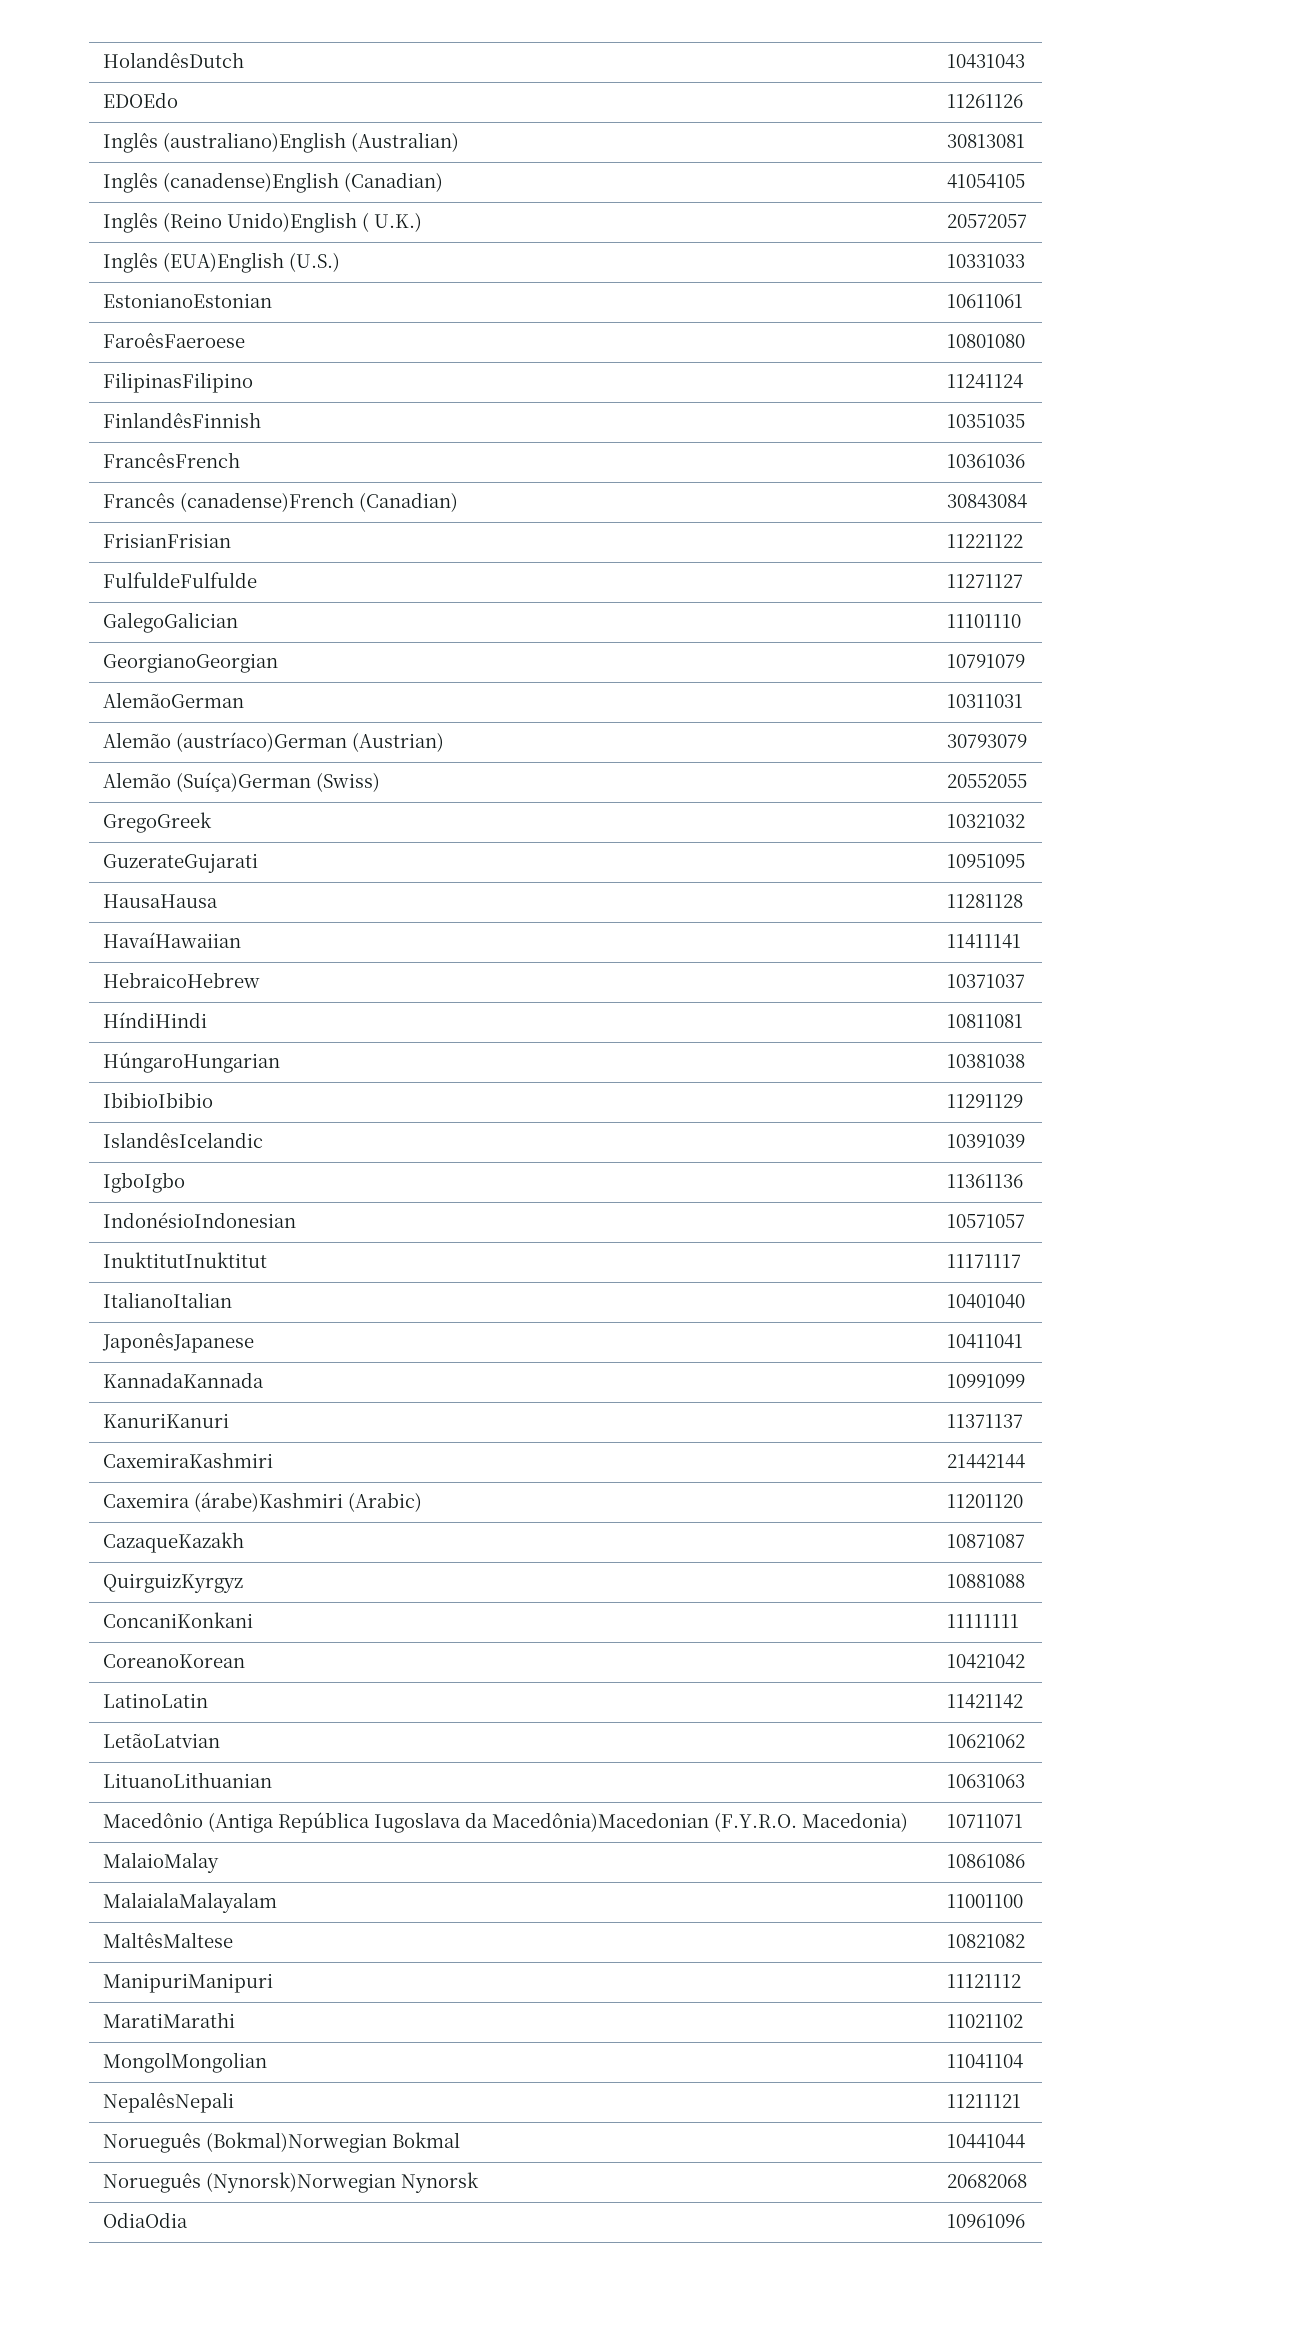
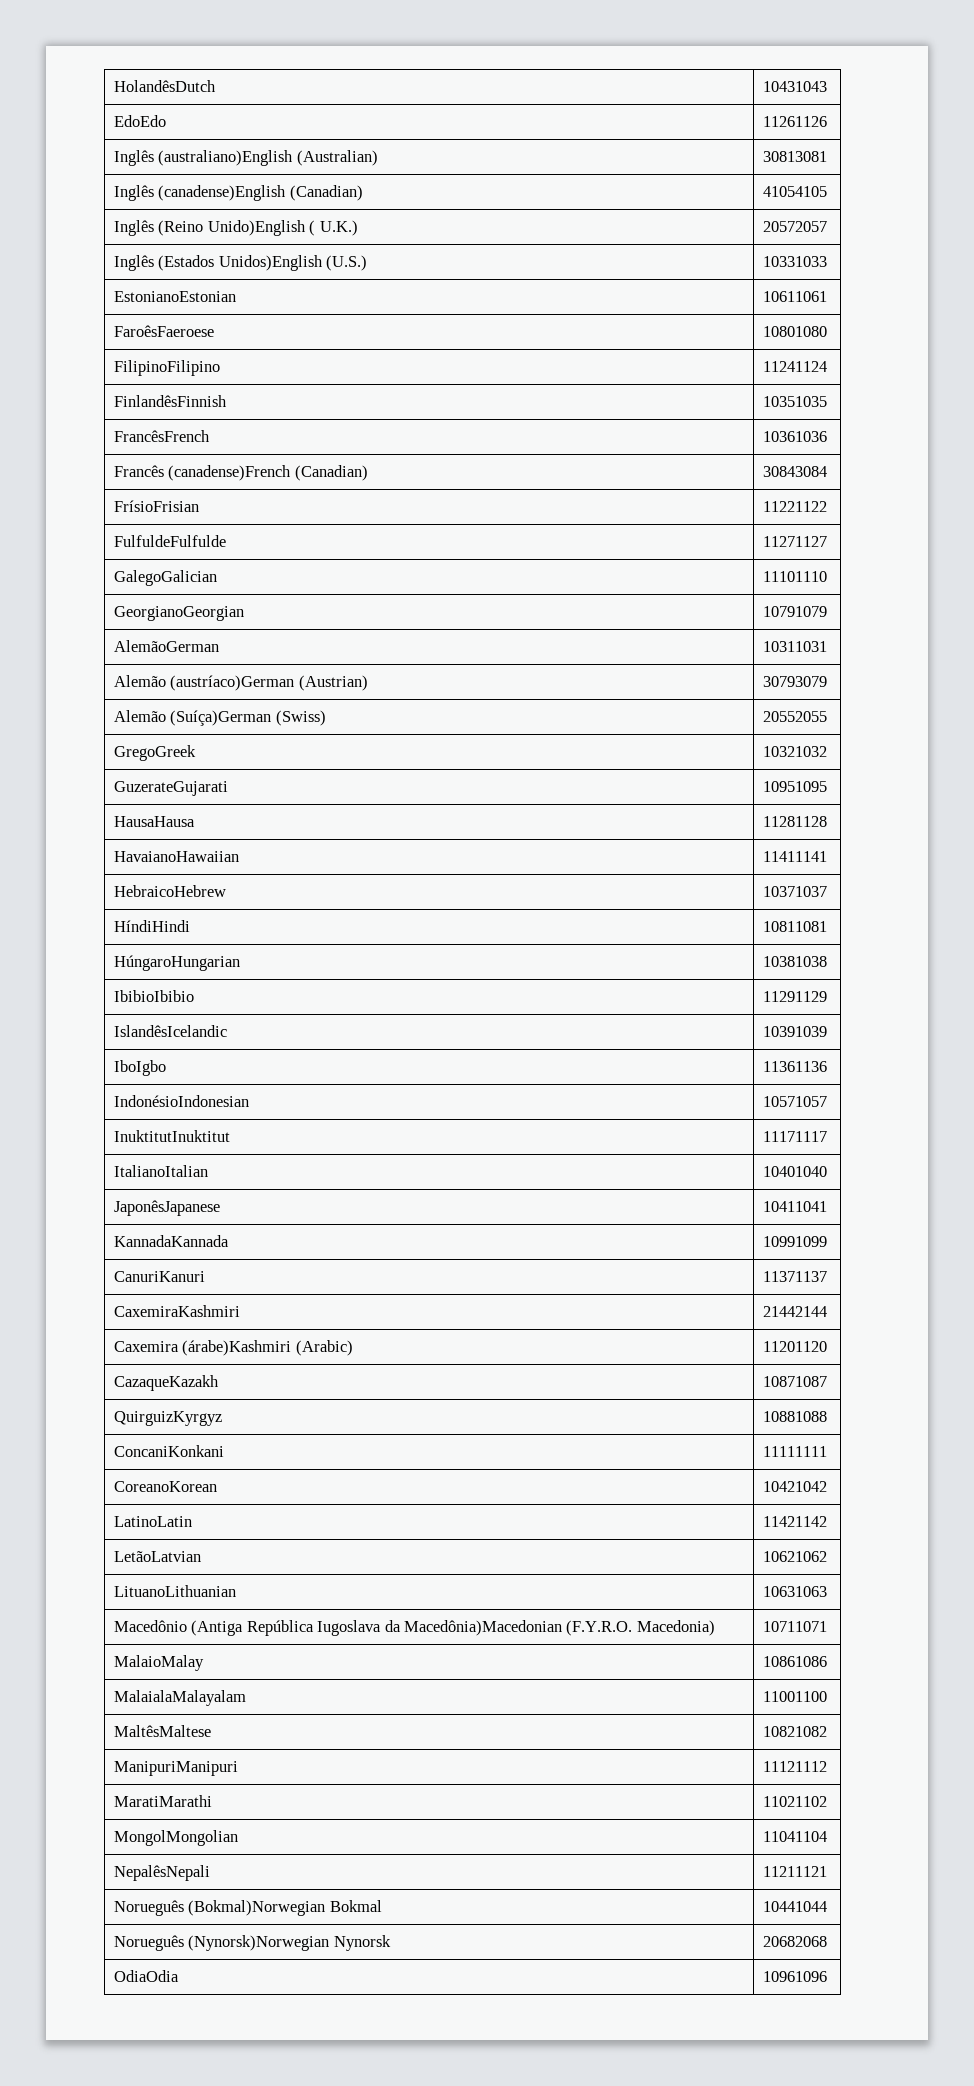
[102,92,178,108] EDOEdo -> [113,115,166,127] EdoEdo
[162,252,284,273] (EUA)English -> [158,255,323,271] (Estados Unidos)English
[102,372,253,393] FilipinasFilipino -> [113,360,220,376] FilipinoFilipino
[102,533,231,548] FrisianFrisian -> [113,500,199,512] FrísioFrisian
[102,932,241,948] HavaíHawaiian -> [113,851,239,862] HavaianoHawaiian
[102,1172,185,1193] IgboIgbo -> [113,1060,166,1076] IboIgbo
[102,1413,229,1428] KanuriKanuri -> [113,1271,205,1282] CanuriKanuri

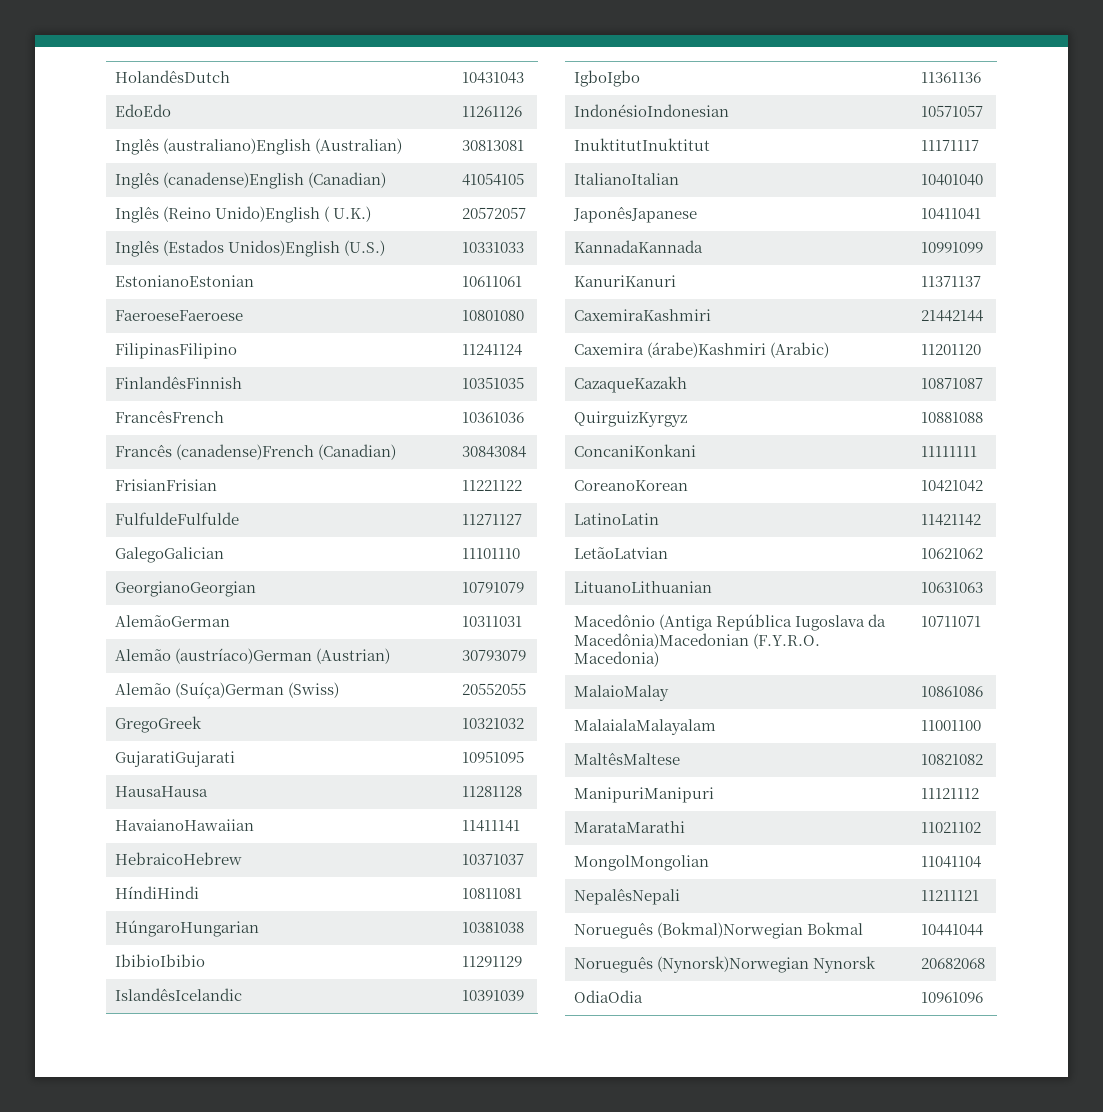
[113,325,214,337] FaroêsFaeroese -> [115,310,244,321] FaeroeseFaeroese
[113,360,220,376] FilipinoFilipino -> [115,343,238,359] FilipinasFilipino
[113,500,199,512] FrísioFrisian -> [115,479,218,491] FrisianFrisian
[113,781,228,796] GuzerateGujarati -> [115,751,236,767] GujaratiGujarati
[113,1060,166,1076] IboIgbo -> [574,70,641,87] IgboIgbo
[113,1271,205,1282] CanuriKanuri -> [574,275,677,287] KanuriKanuri
[113,1795,212,1807] MaratiMarathi -> [574,821,686,833] MarataMarathi

